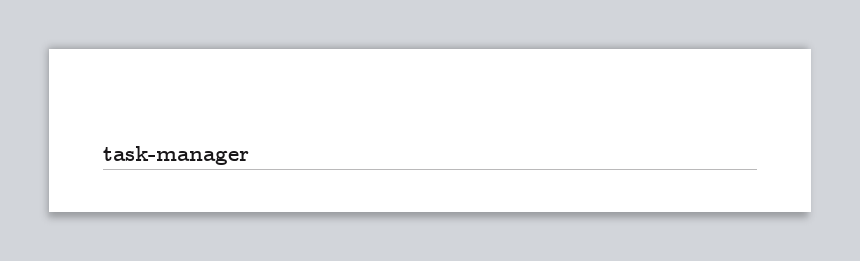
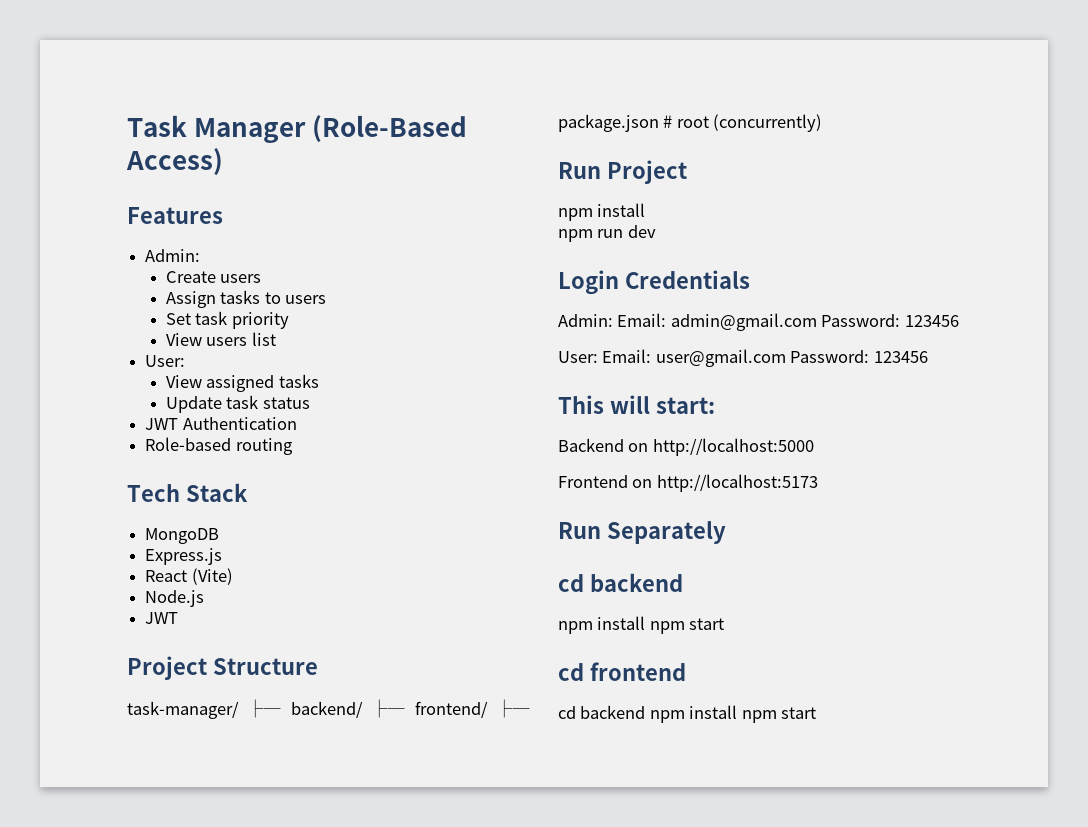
[103,146,249,165] task-manager -> [127,115,468,143] [126,148,223,175] [127,207,223,224] [145,249,201,262] [165,271,262,283] [165,290,327,308] [165,311,289,329] [165,332,276,346] [145,355,186,367] [165,374,319,392] [165,395,310,413] [145,417,297,430] [145,437,293,455] [127,483,248,502] [145,528,220,544] [145,548,223,565] [145,568,233,585] [145,590,205,607] [145,612,179,624] [127,656,318,680] [127,699,530,719] [558,114,823,132] [558,160,687,184] [558,203,646,221] [558,225,656,242] [558,270,750,295] [558,313,959,331] [558,349,928,367] [558,395,715,414] [558,438,814,456] [558,474,818,492] [558,521,726,544] [558,573,683,592] [558,616,725,634] [558,662,686,681] [558,705,817,723] Task Manager (Role-Based Access) // Features // Admin: // Create users // Assign tasks to users // Set task priority // View users list // User: // View assigned tasks // Update task status // JWT Authentication // Role-based routing // Tech Stack // MongoDB // Express.js // React (Vite) // Node.js // JWT // Project Structure // task-manager/ ├─ backend/ ├─ frontend/ ├─ package.json # root (concurrently) // Run Project // npm install // npm run dev // Login Credentials // Admin: Email: admin@gmail.com Password: 123456 // User: Email: user@gmail.com Password: 123456 // This will start: // Backend on http://localhost:5000 // Frontend on http://localhost:5173 // Run Separately // cd backend // npm install npm start // cd frontend // cd backend npm install npm start

